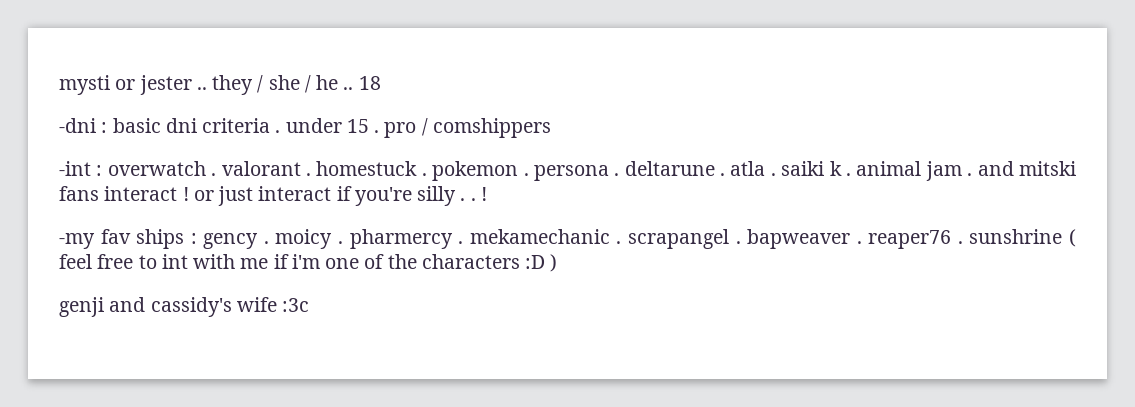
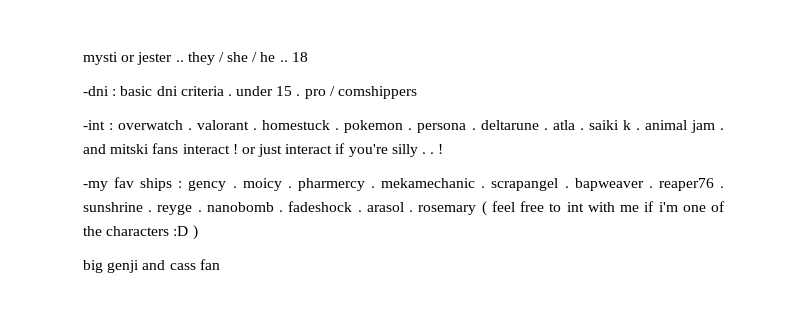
(1063, 236) none -> [148,201,477,215] . reyge . nanobomb . fadeshock . arasol . rosemary
(558, 263) none -> [83,260,103,273] big
[150,297,310,317] cassidy's wife :3c -> [169,259,220,270] cass fan

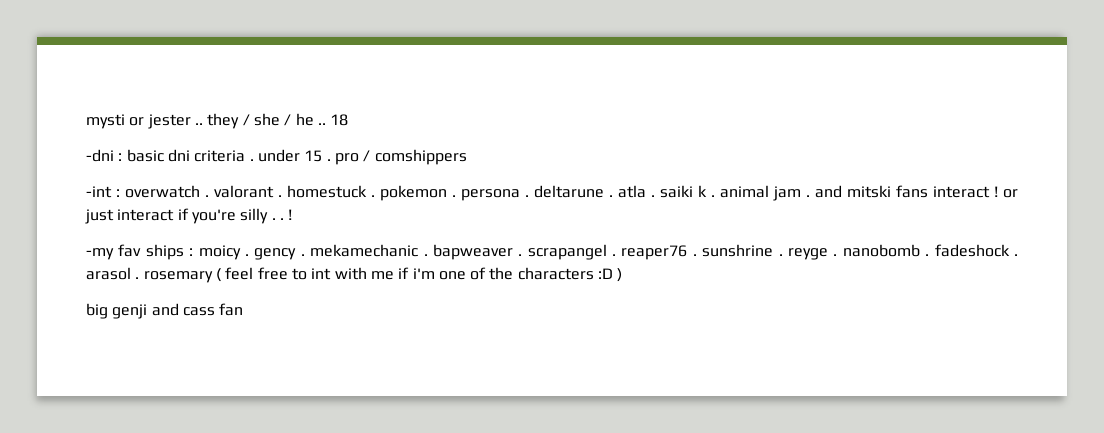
[188,180,237,191] gency . -> (194, 252) none
[297,178,365,191] pharmercy -> [254,248,297,260] gency
[491,178,644,191] scrapangel . bapweaver -> [432,244,607,260] bapweaver . scrapangel

